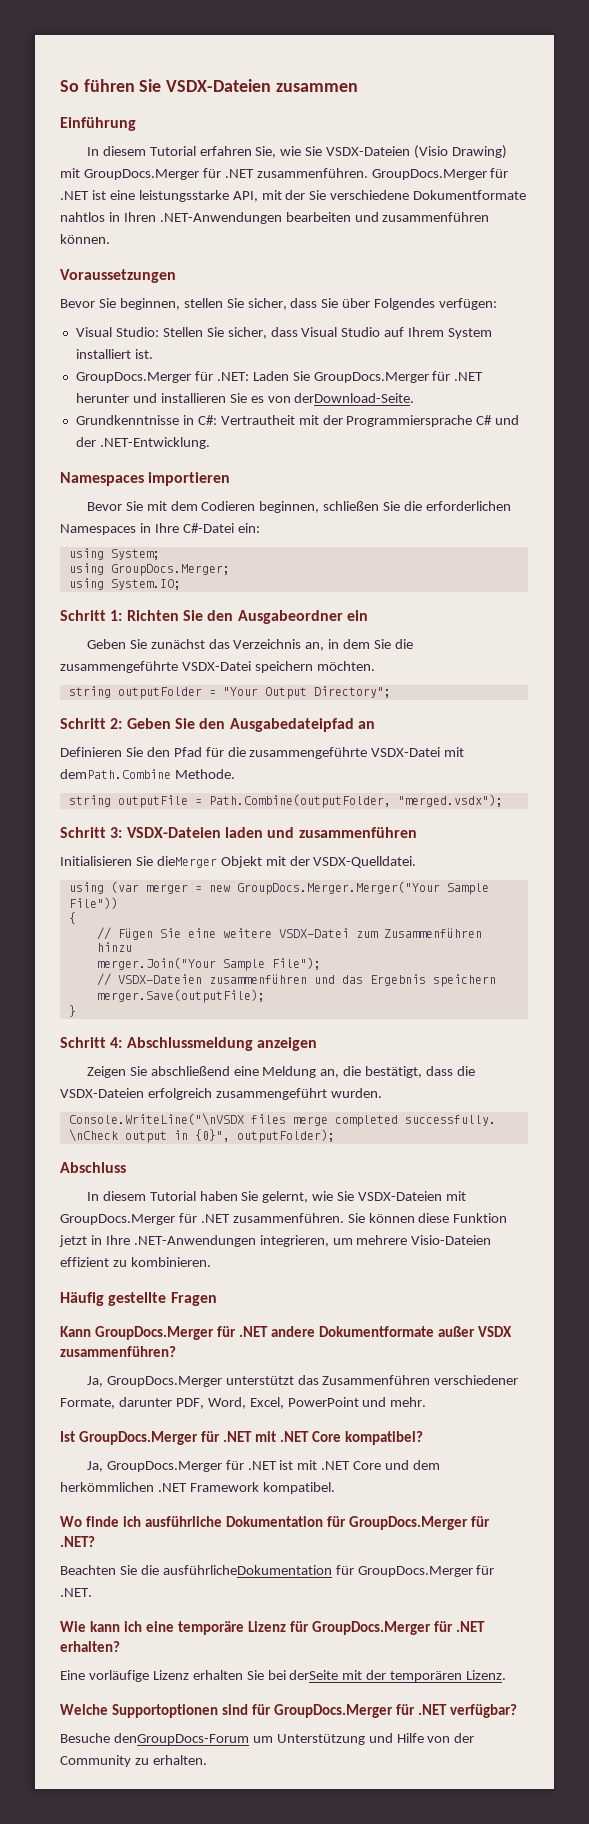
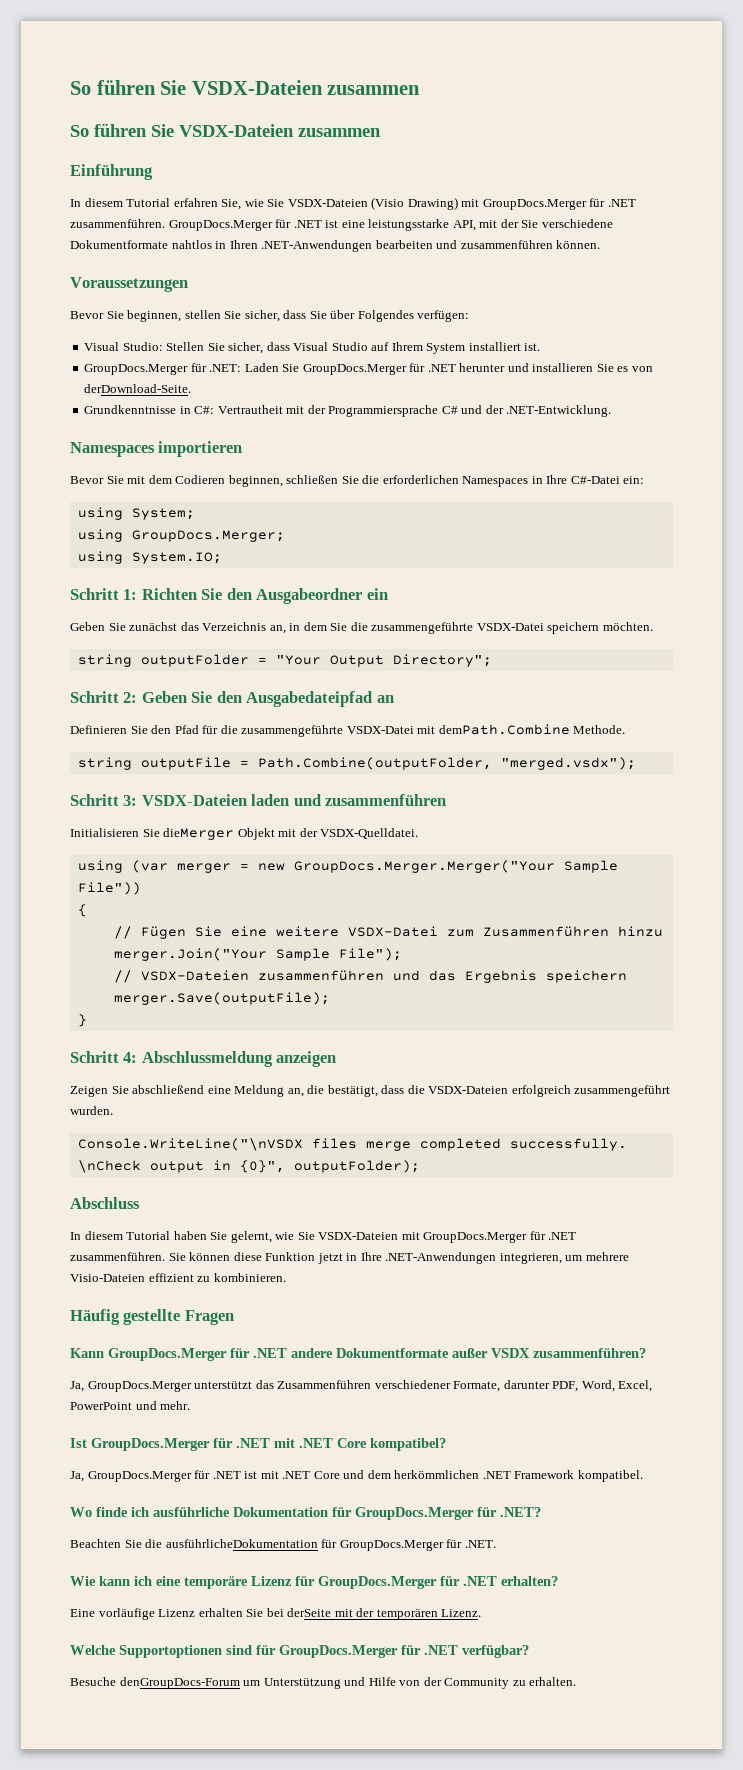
[60,79,358,92] So führen Sie VSDX-Dateien zusammen -> [70,80,421,95] [70,123,381,137] So führen Sie VSDX-Dateien zusammen // So führen Sie VSDX-Dateien zusammen

